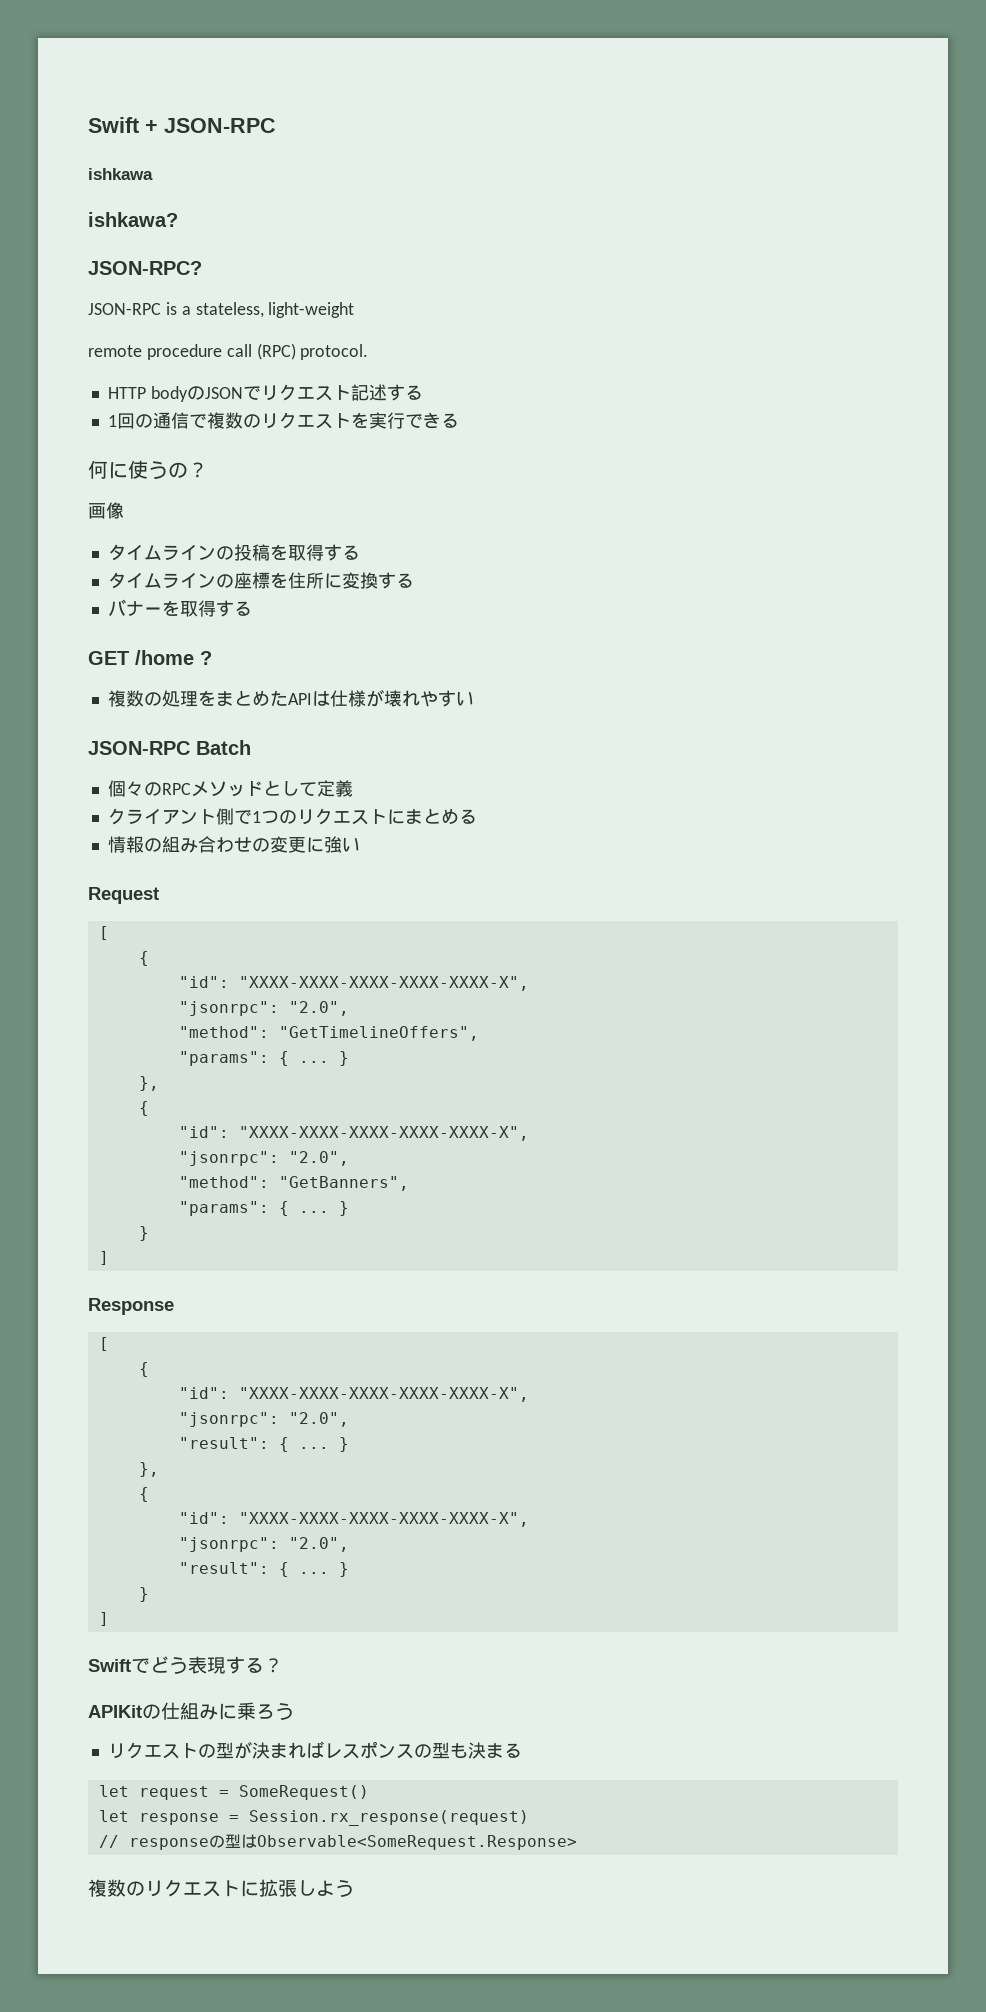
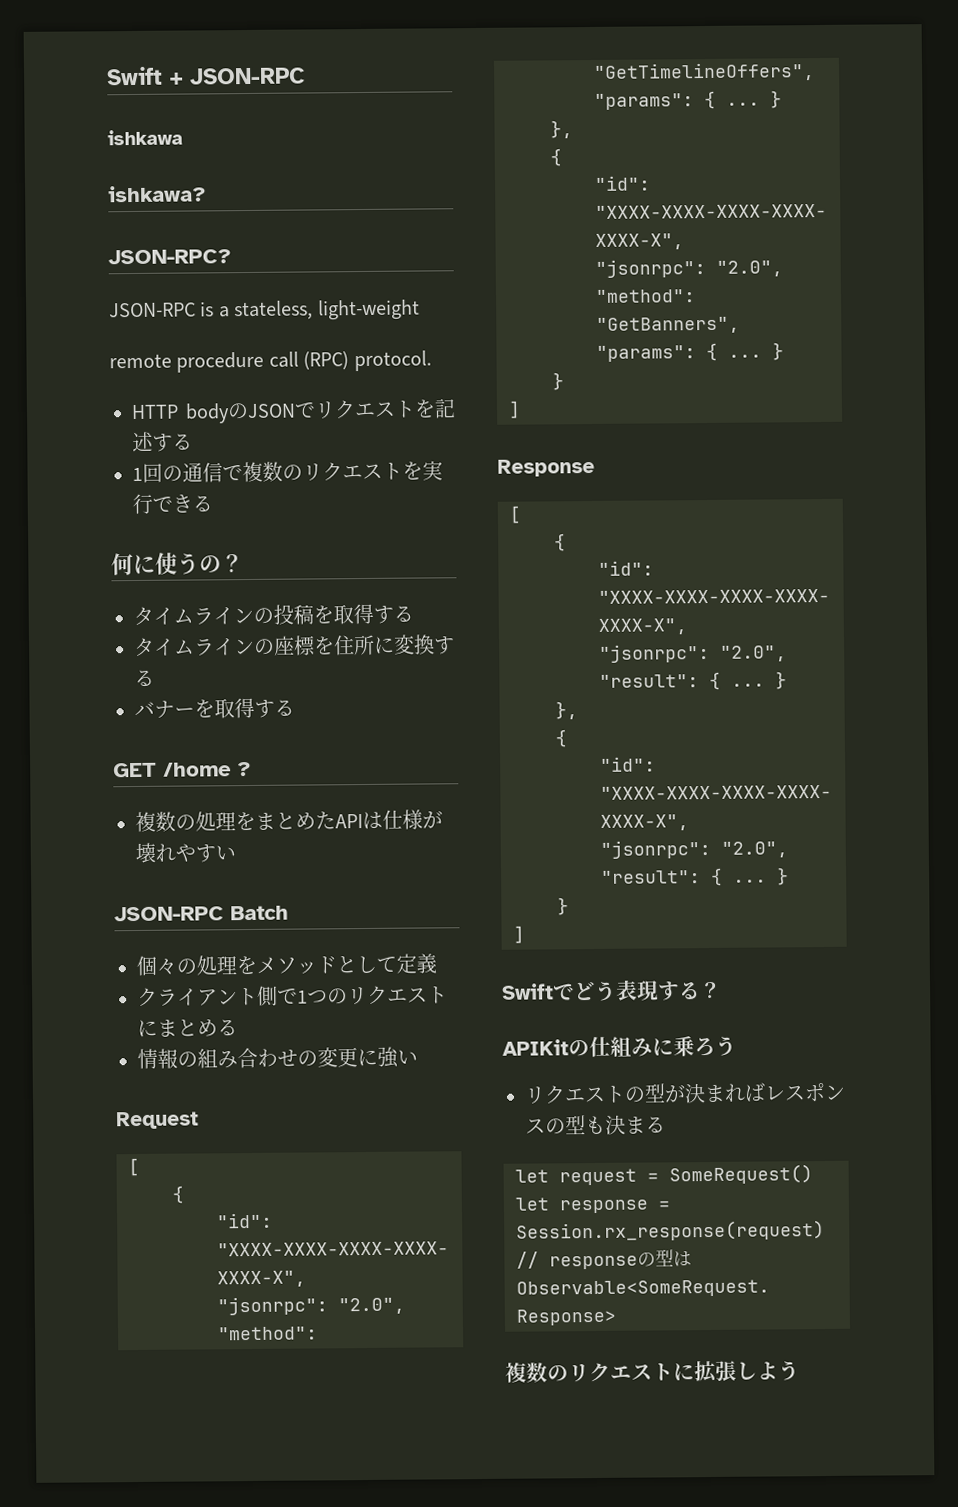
(351, 393) none -> [414,399,436,418] を
[88,502,124,519] // 画像 -> (244, 563) none
[161,783,191,795] RPC -> [196,955,257,976] 処理を

